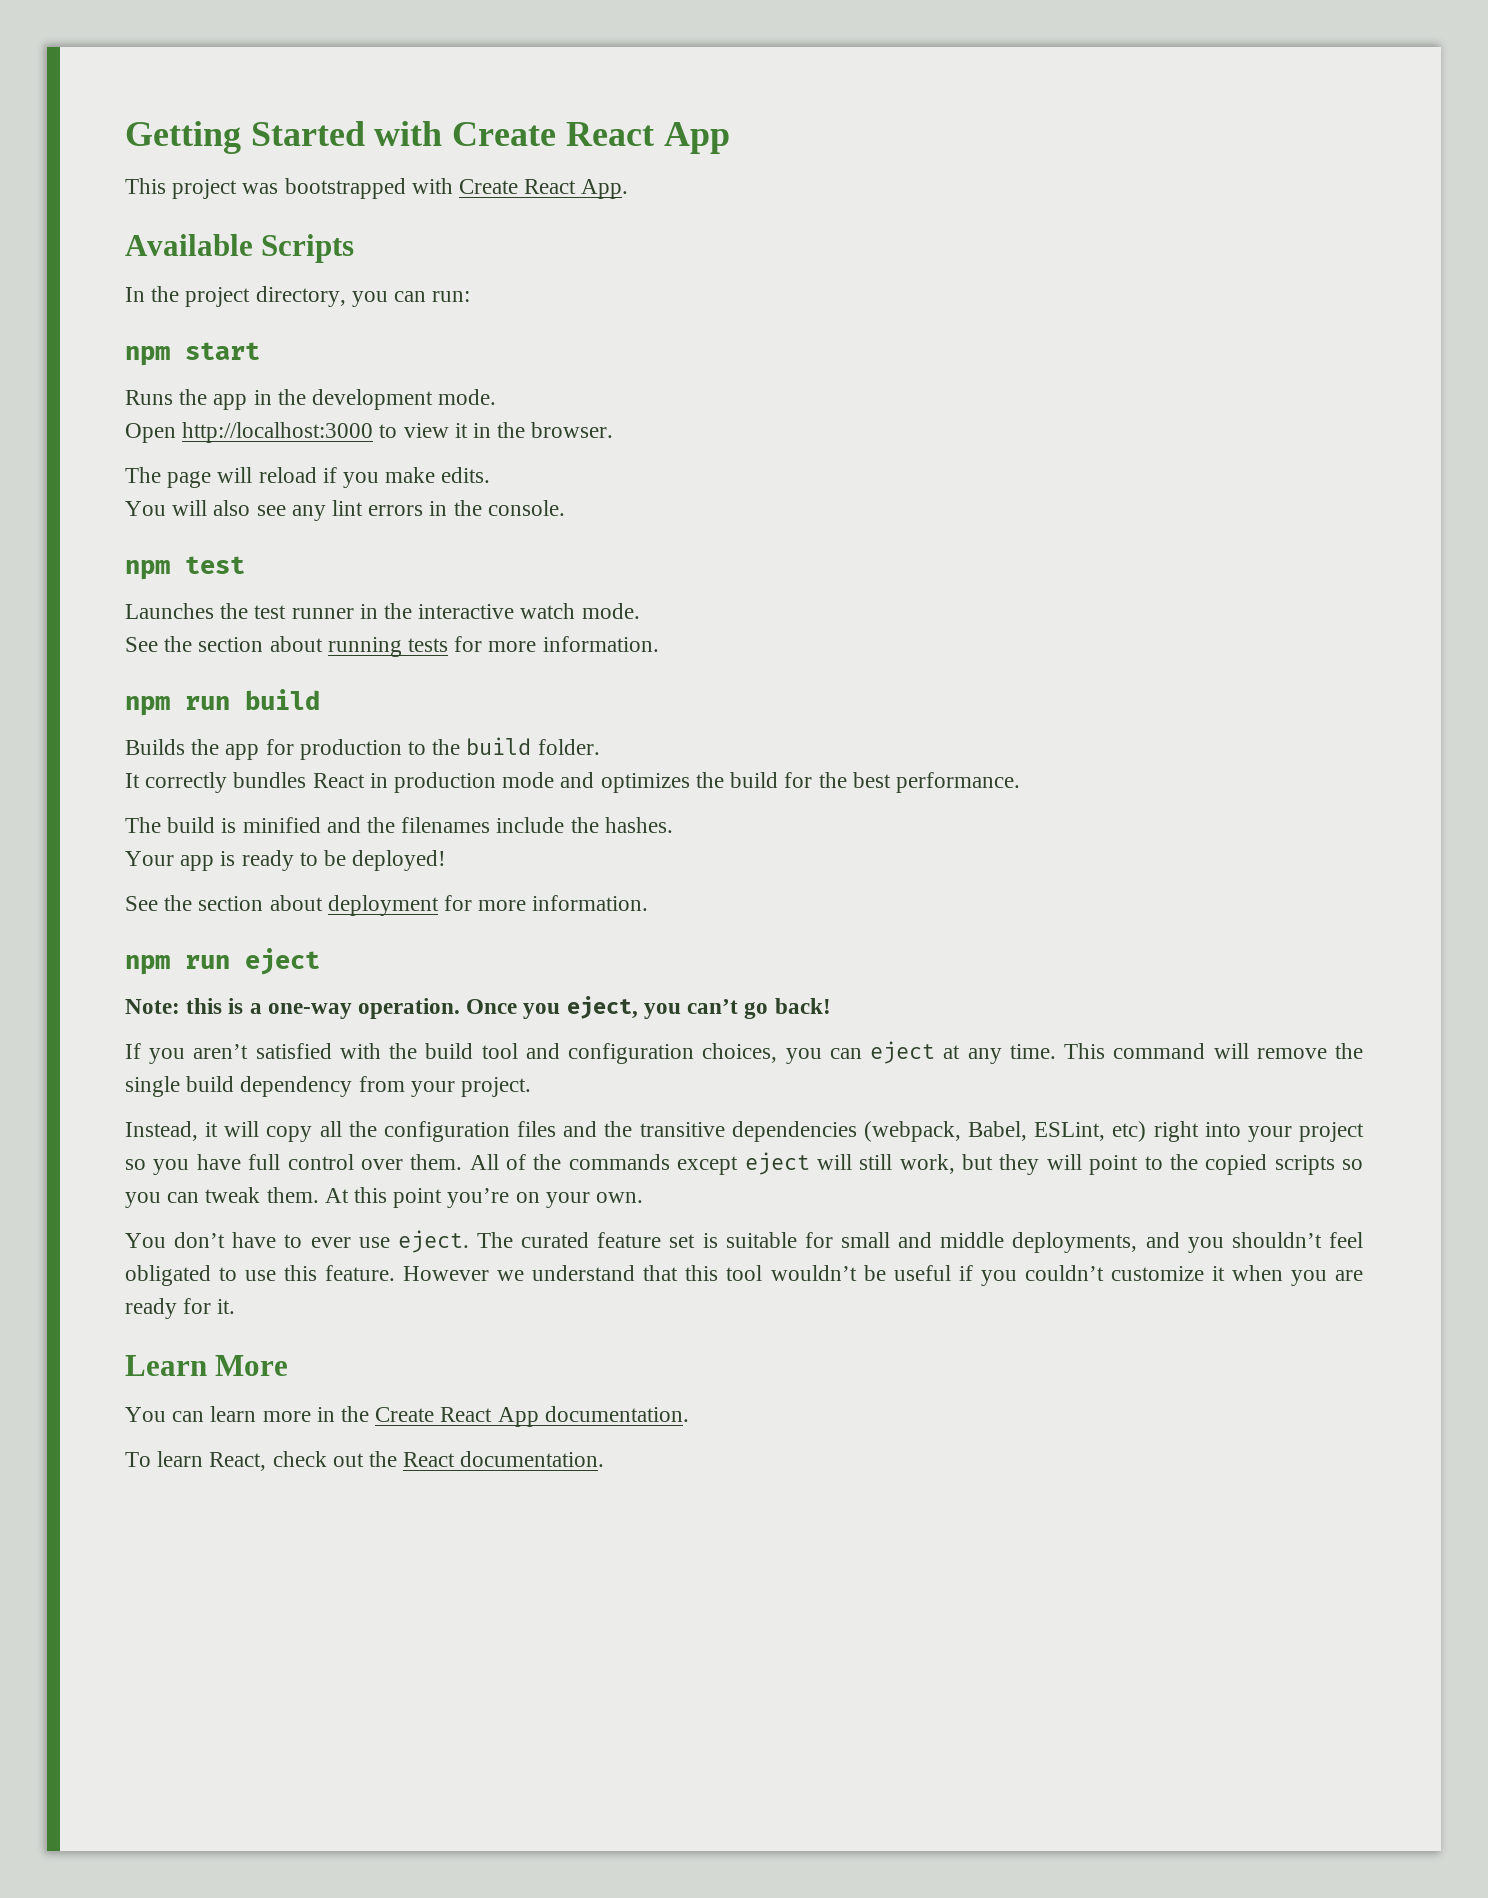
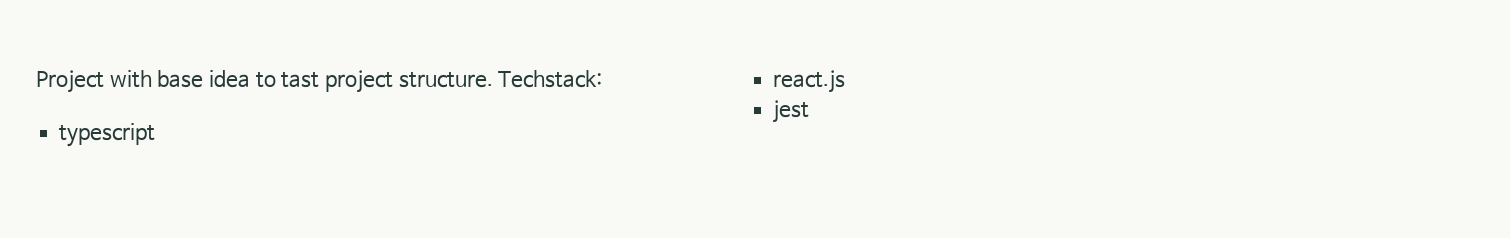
[125,121,730,154] [125,178,629,199] [125,234,355,263] [125,286,471,307] [125,342,260,366] [125,389,497,410] [125,422,614,443] [125,467,491,488] [125,500,565,521] [125,556,245,580] [125,603,640,619] [125,636,659,657] [125,689,320,716] [125,737,600,760] [125,772,1020,793] [125,817,673,833] [125,850,447,871] [125,895,649,916] [125,948,320,975] [125,996,831,1019] [125,1041,1363,1064] [125,1076,532,1097] [125,1121,1364,1142] [125,1152,1363,1175] [125,1187,644,1208] [125,1230,1363,1253] [125,1265,1363,1286] [125,1298,236,1319] [125,1355,289,1376] [125,1406,689,1427] [125,1451,605,1471] Getting Started with Create React App // This project was bootstrapped with Create React App. // Available Scripts // In the project directory, you can run: // npm start // Runs the app in the development mode. // Open http://localhost:3000 to view it in the browser. // The page will reload if you make edits. // You will also see any lint errors in the console. // npm test // Launches the test runner in the interactive watch mode. // See the section about running tests for more information. // npm run build // Builds the app for production to the build folder. // It correctly bundles React in production mode and optimizes the build for the best performance. // The build is minified and the filenames include the hashes. // Your app is ready to be deployed! // See the section about deployment for more information. // npm run eject // Note: this is a one-way operation. Once you eject, you can’t go back! // If you aren’t satisfied with the build tool and configuration choices, you can eject at any time. This command will remove the single build dependency from your project. // Instead, it will copy all the configuration files and the transitive dependencies (webpack, Babel, ESLint, etc) right into your project so you have full control over them. All of the commands except eject will still work, but they will point to the copied scripts so you can tweak them. At this point you’re on your own. // You don’t have to ever use eject. The curated feature set is suitable for small and middle deployments, and you shouldn’t feel obligated to use this feature. However we understand that this tool wouldn’t be useful if you couldn’t customize it when you are ready for it. // Learn More // You can learn more in the Create React App documentation. // To learn React, check out the React documentation. -> [36,70,603,93] [59,123,156,147] [773,70,846,93] [773,100,810,123] Project with base idea to tast project structure. Techstack: // typescript // react.js // jest

